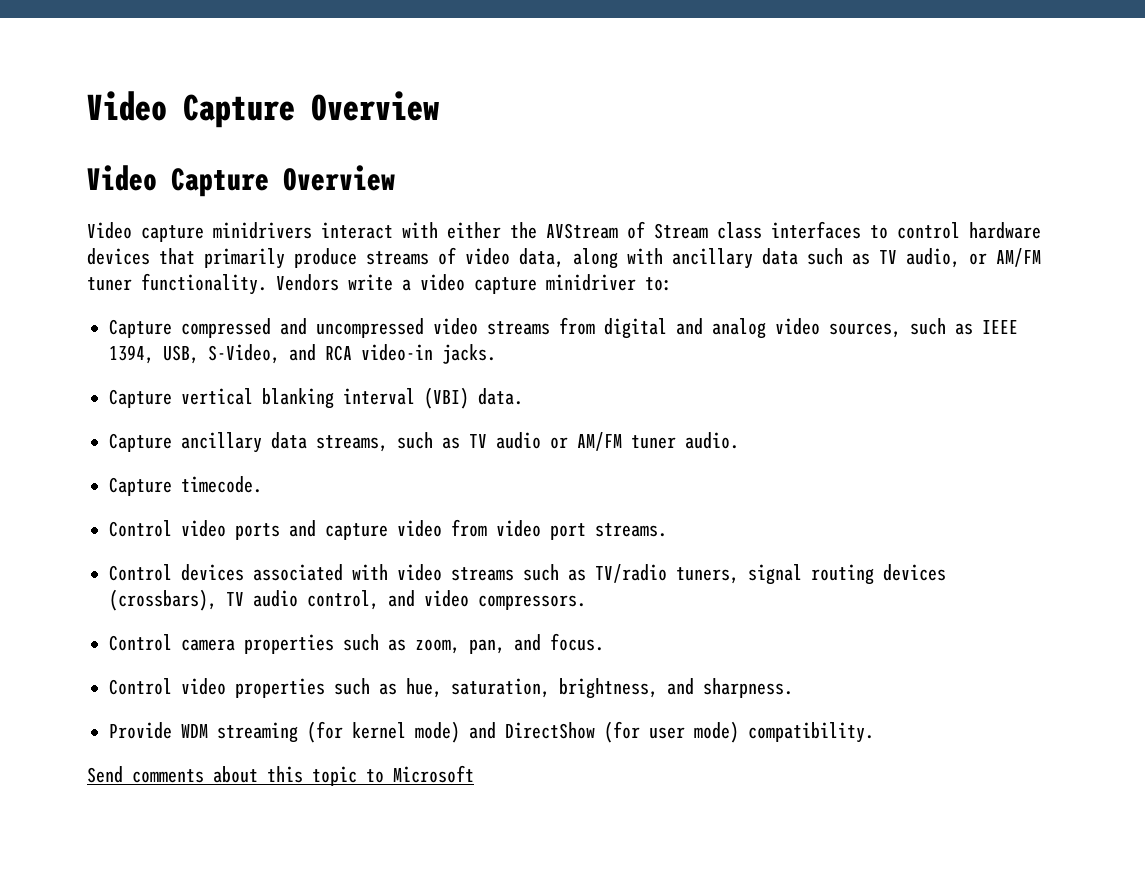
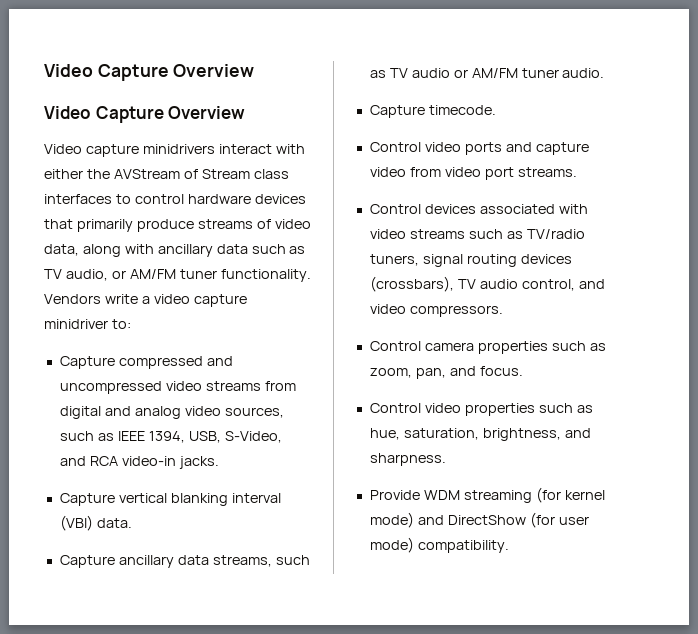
[87,765,474,786] // Send comments about this topic to Microsoft -> (509, 546) none

